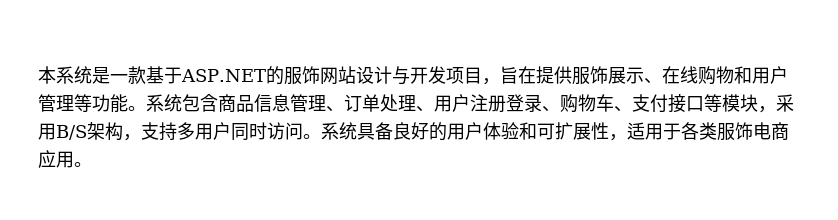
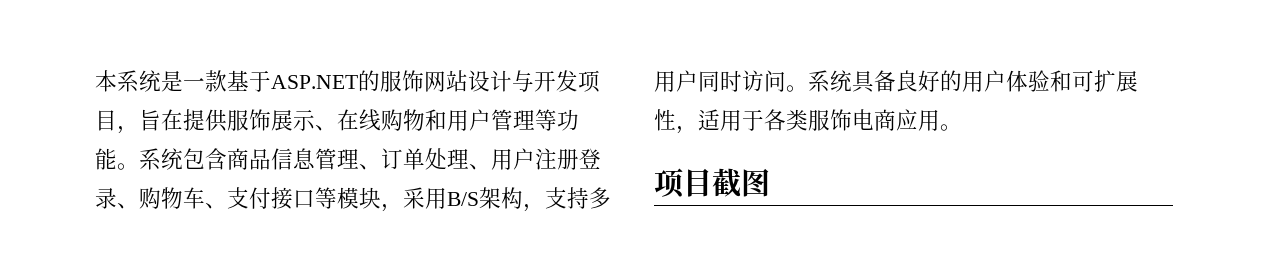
(92, 164) none -> [654,168,770,198] // 项目截图

